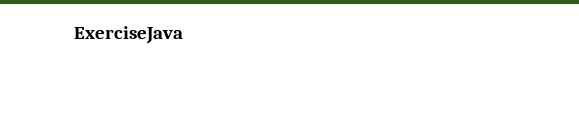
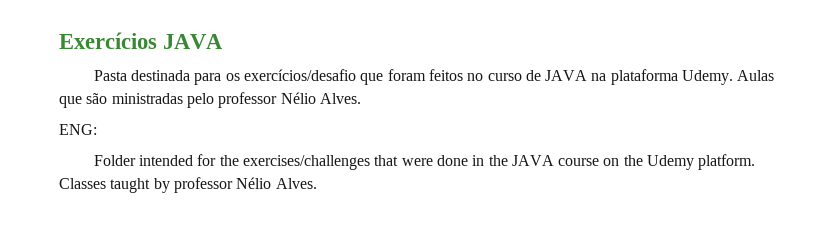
[74,26,183,44] ExerciseJava -> [59,32,224,49] [93,69,775,85] [59,92,361,108] [59,124,97,135] [93,154,756,170] [59,177,317,193] Exercícios JAVA // Pasta destinada para os exercícios/desafio que foram feitos no curso de JAVA na plataforma Udemy. Aulas que são ministradas pelo professor Nélio Alves. // ENG: // Folder intended for the exercises/challenges that were done in the JAVA course on the Udemy platform. Classes taught by professor Nélio Alves.

